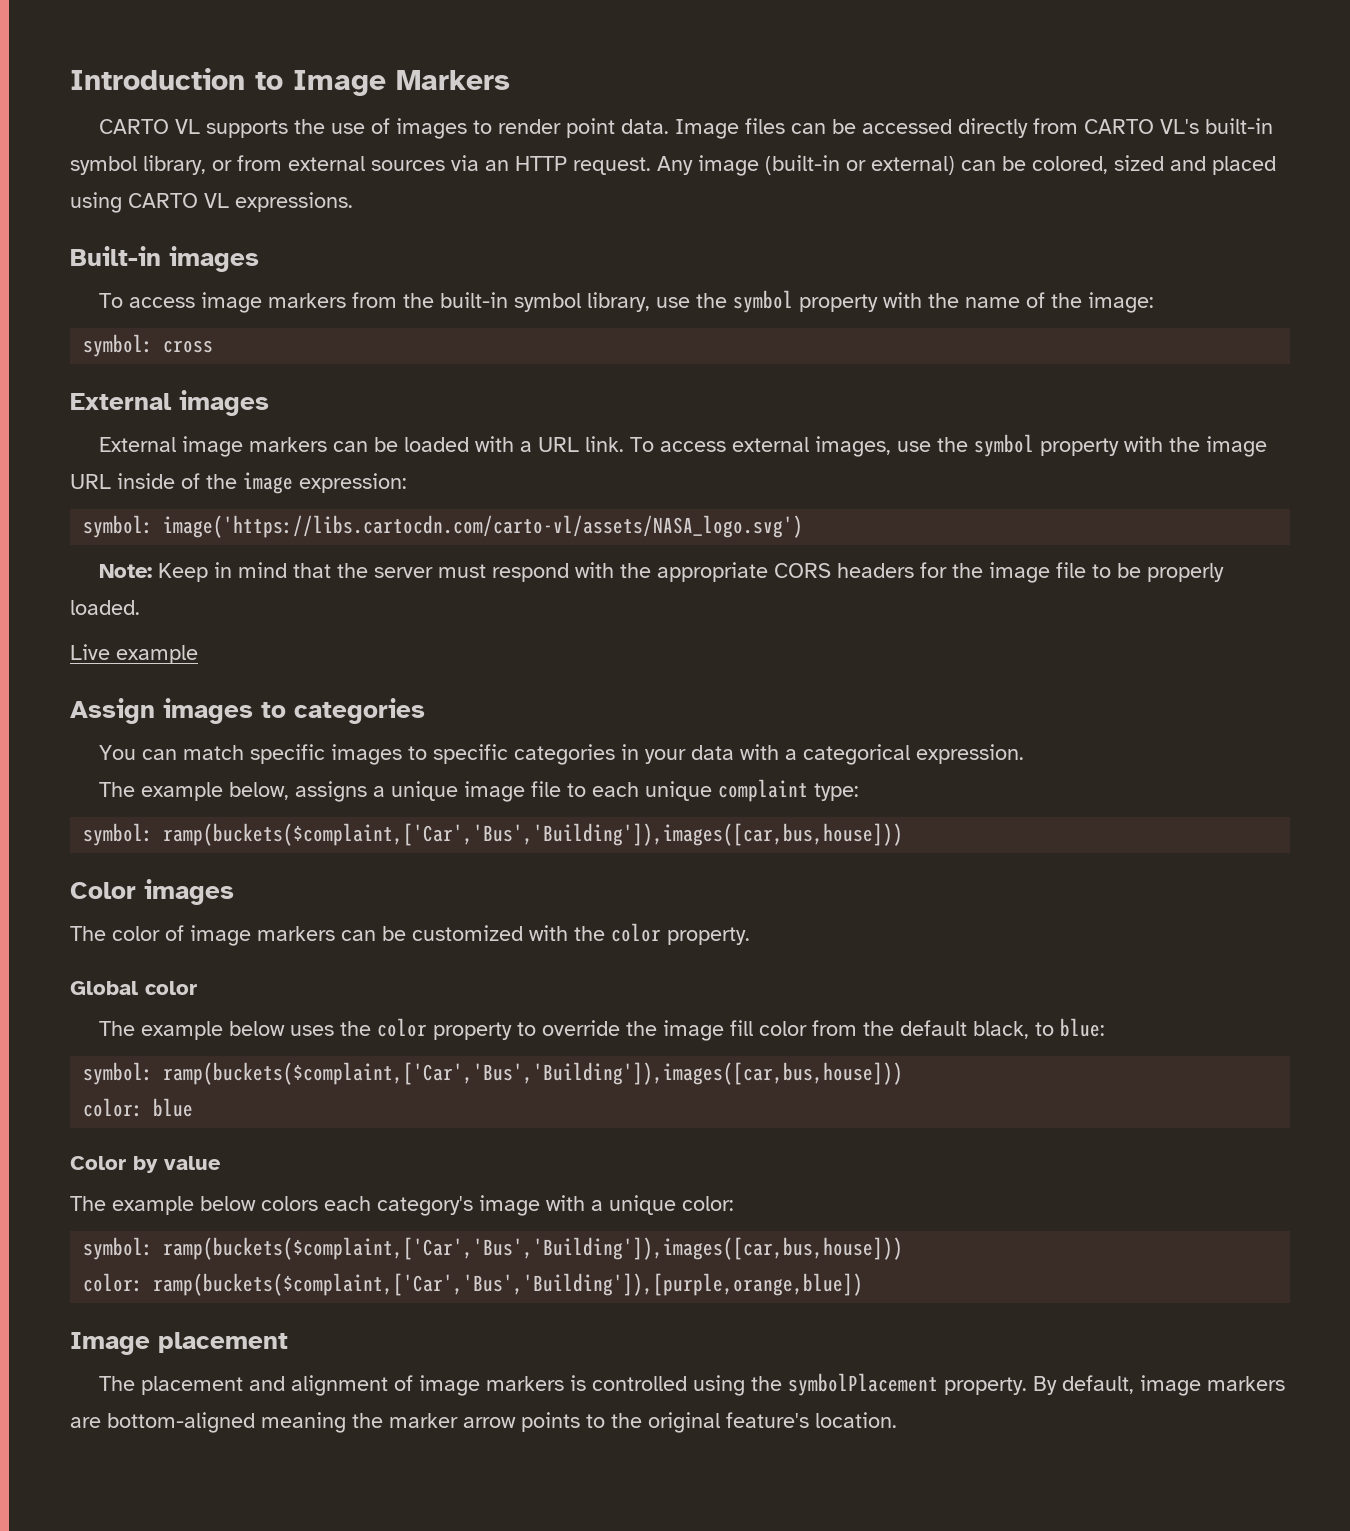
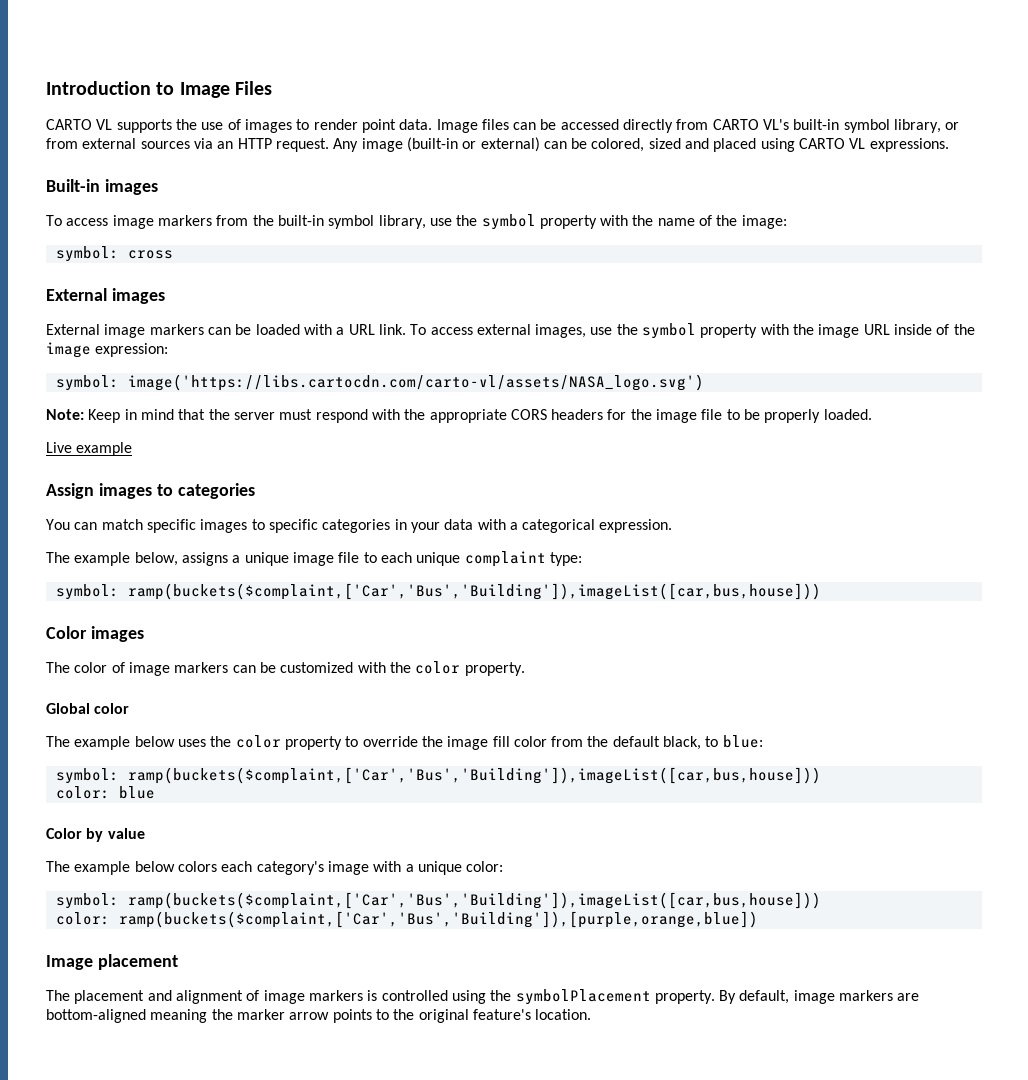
[396,70,510,90] Markers -> [235,81,273,95] Files
[163,823,904,846] ramp(buckets($complaint,['Car','Bus','Building']),images([car,bus,house])) -> [127,583,821,600] ramp(buckets($complaint,['Car','Bus','Building']),imageList([car,bus,house]))
[163,1062,904,1085] ramp(buckets($complaint,['Car','Bus','Building']),images([car,bus,house])) -> [127,767,821,784] ramp(buckets($complaint,['Car','Bus','Building']),imageList([car,bus,house]))
[163,1237,904,1260] ramp(buckets($complaint,['Car','Bus','Building']),images([car,bus,house])) -> [127,892,821,909] ramp(buckets($complaint,['Car','Bus','Building']),imageList([car,bus,house]))

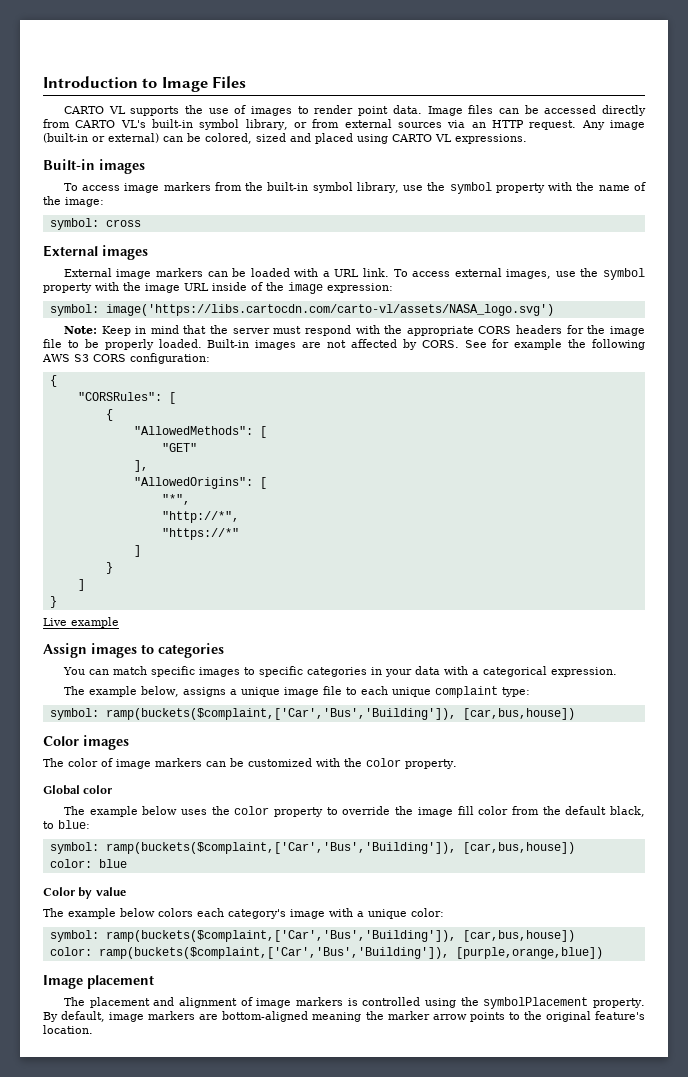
(872, 414) none -> [207,339,645,350] [42,353,210,364] [49,375,57,387] [77,392,176,404] [105,409,113,421] [133,426,267,438] [161,443,197,452] [133,460,148,472] [133,477,267,489] [161,494,190,505] [161,511,239,523] [161,528,239,540] [133,545,141,557] [105,562,113,574] [77,579,85,591] [49,596,57,608] Built-in images are not affected by CORS. See for example the following AWS S3 CORS configuration: // { // "CORSRules": [ // { // "AllowedMethods": [ // "GET" // ], // "AllowedOrigins": [ // "*", // "http://*", // "https://*" // ] // } // ] // }
[127,583,821,600] ramp(buckets($complaint,['Car','Bus','Building']),imageList([car,bus,house])) -> [105,708,575,720] ramp(buckets($complaint,['Car','Bus','Building']), [car,bus,house])
[127,767,821,784] ramp(buckets($complaint,['Car','Bus','Building']),imageList([car,bus,house])) -> [105,842,575,854] ramp(buckets($complaint,['Car','Bus','Building']), [car,bus,house])
[127,892,821,909] [55,911,758,928] ramp(buckets($complaint,['Car','Bus','Building']),imageList([car,bus,house])) // color: ramp(buckets($complaint,['Car','Bus','Building']),[purple,orange,blue]) -> [105,930,575,942] [49,947,603,959] ramp(buckets($complaint,['Car','Bus','Building']), [car,bus,house]) // color: ramp(buckets($complaint,['Car','Bus','Building']), [purple,orange,blue])

